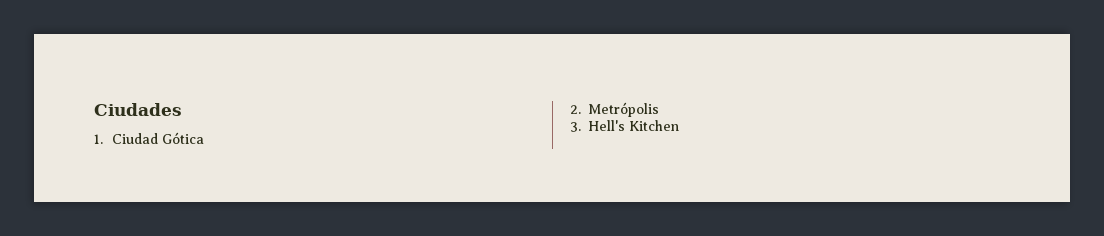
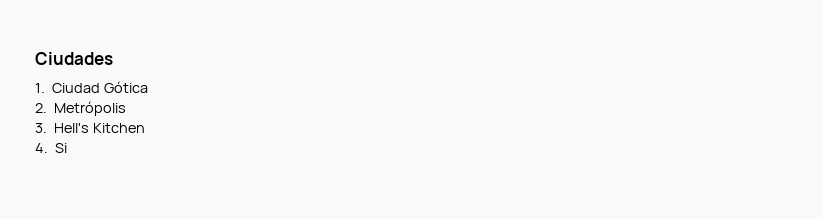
(680, 125) none -> [35,143,68,153] // 4. Si

